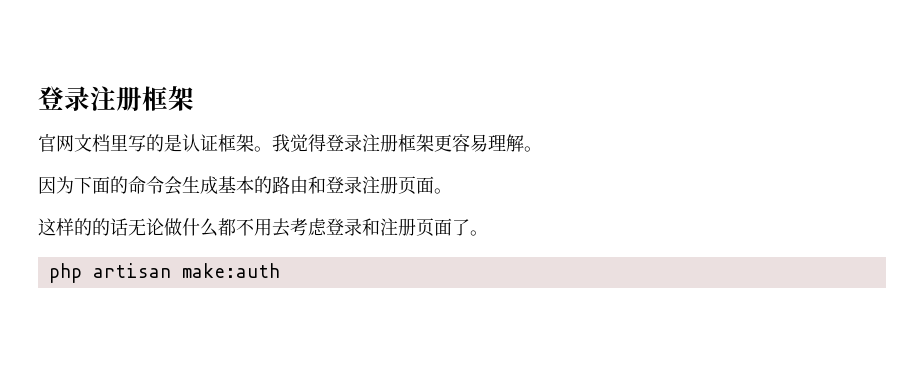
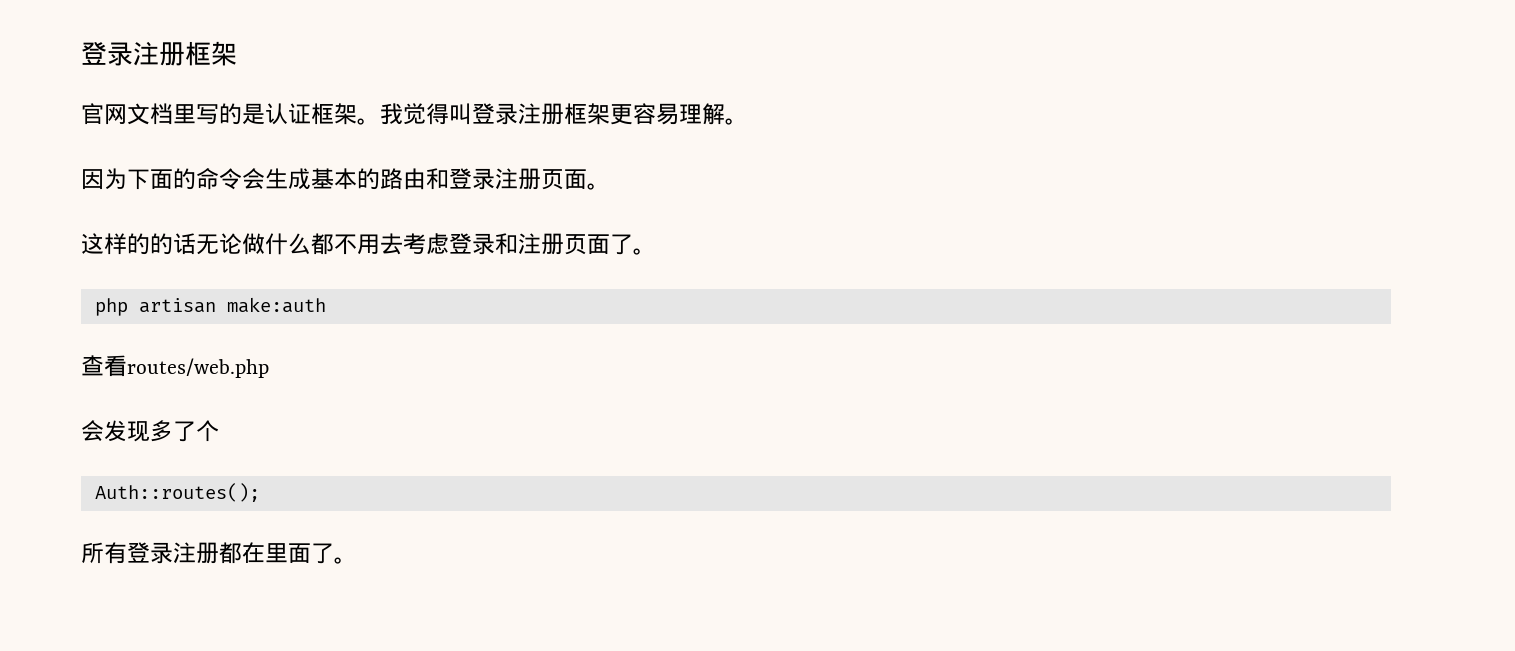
(326, 143) none -> [449,103,472,125] 叫
(280, 270) none -> [81,355,269,378] [81,420,219,442] [94,483,260,502] [81,542,357,564] // 查看routes/web.php // 会发现多了个 // Auth::routes(); // 所有登录注册都在里面了。

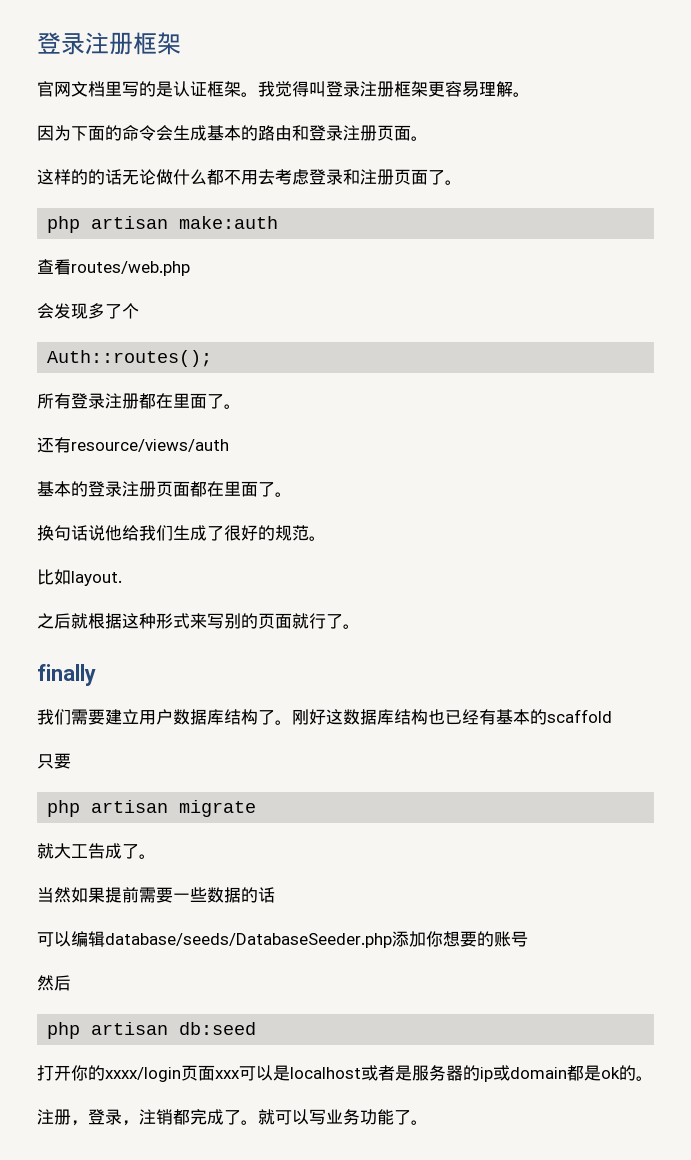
(357, 560) none -> [37,437,229,453] [37,481,292,497] [37,525,326,541] [37,569,122,586] [37,613,360,629] [37,664,96,686] [37,709,612,725] [37,753,71,769] [47,800,257,817] [37,843,156,859] [37,887,275,903] [37,931,528,948] [37,975,71,991] [47,1022,257,1039] [37,1065,653,1082] [37,1109,428,1126] // 还有resource/views/auth // 基本的登录注册页面都在里面了。 // 换句话说他给我们生成了很好的规范。 // 比如layout. // 之后就根据这种形式来写别的页面就行了。 // finally // 我们需要建立用户数据库结构了。刚好这数据库结构也已经有基本的scaffold // 只要 // php artisan migrate // 就大工告成了。 // 当然如果提前需要一些数据的话 // 可以编辑database/seeds/DatabaseSeeder.php添加你想要的账号 // 然后 // php artisan db:seed // 打开你的xxxx/login页面xxx可以是localhost或者是服务器的ip或domain都是ok的。 // 注册，登录，注销都完成了。就可以写业务功能了。

